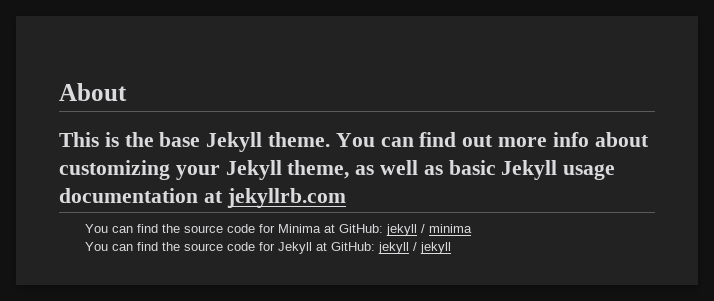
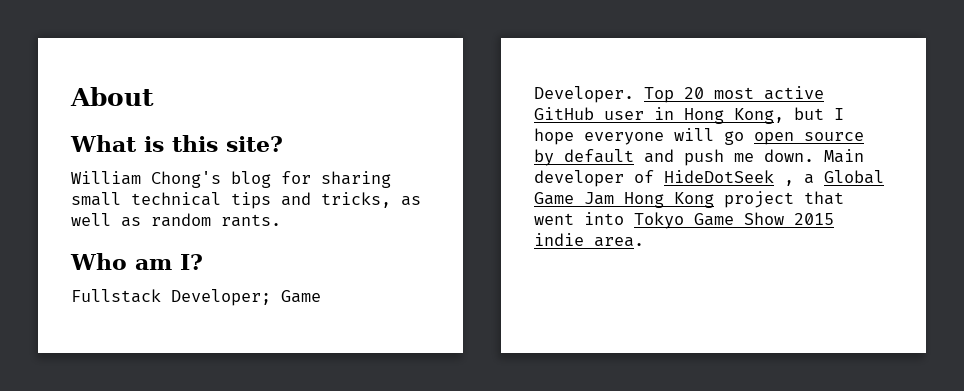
[59,132,649,152] [59,160,616,180] [59,188,346,208] [85,224,473,236] [85,242,452,254] This is the base Jekyll theme. You can find out more info about customizing your Jekyll theme, as well as basic Jekyll usage documentation at jekyllrb.com // You can find the source code for Minima at GitHub: jekyll / minima // You can find the source code for Jekyll at GitHub: jekyll / jekyll -> [70,135,283,152] [71,171,391,188] [71,192,421,209] [71,213,281,227] [70,253,203,270] [71,289,321,306] [534,86,824,103] [534,107,844,124] [534,128,864,145] [534,149,864,166] [534,170,884,187] [534,191,844,208] [534,212,834,229] [534,233,644,247] What is this site? // William Chong's blog for sharing small technical tips and tricks, as well as random rants. // Who am I? // Fullstack Developer; Game Developer. Top 20 most active GitHub user in Hong Kong, but I hope everyone will go open source by default and push me down. Main developer of HideDotSeek , a Global Game Jam Hong Kong project that went into Tokyo Game Show 2015 indie area.

